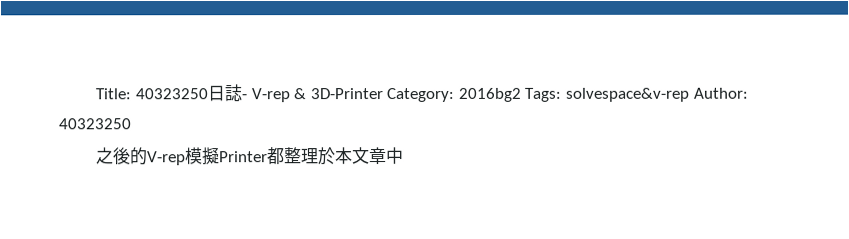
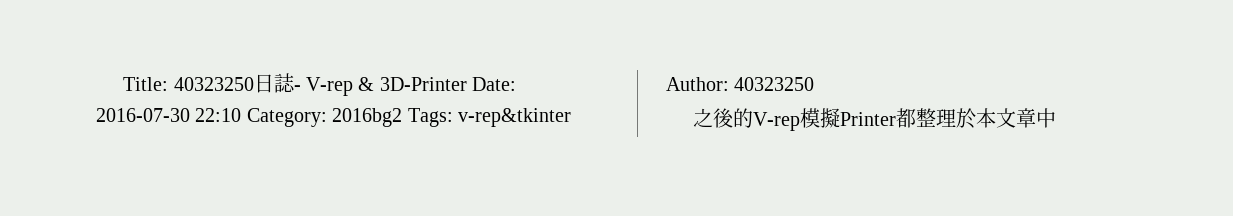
(383, 94) none -> [472,77,517,91] [96,108,242,122] Date: 2016-07-30 22:10
[565,87,690,102] solvespace&v-rep -> [458,108,571,127] v-rep&tkinter

